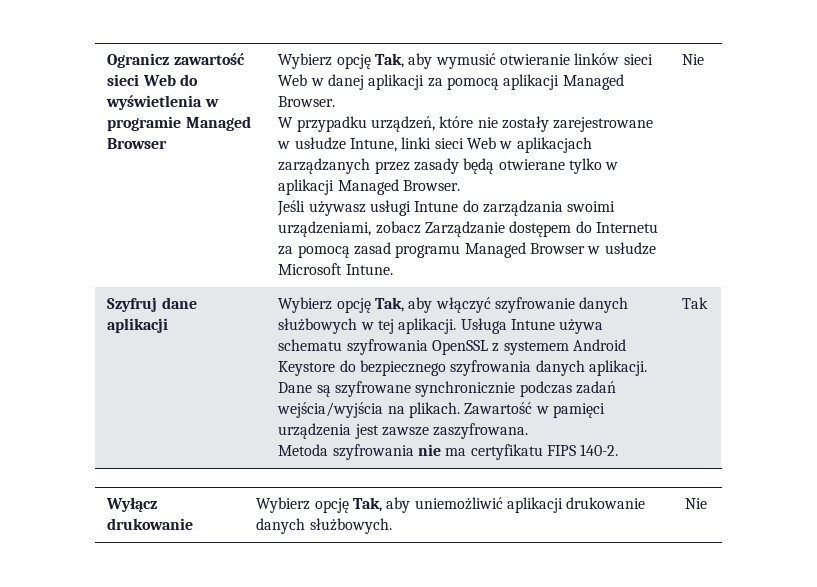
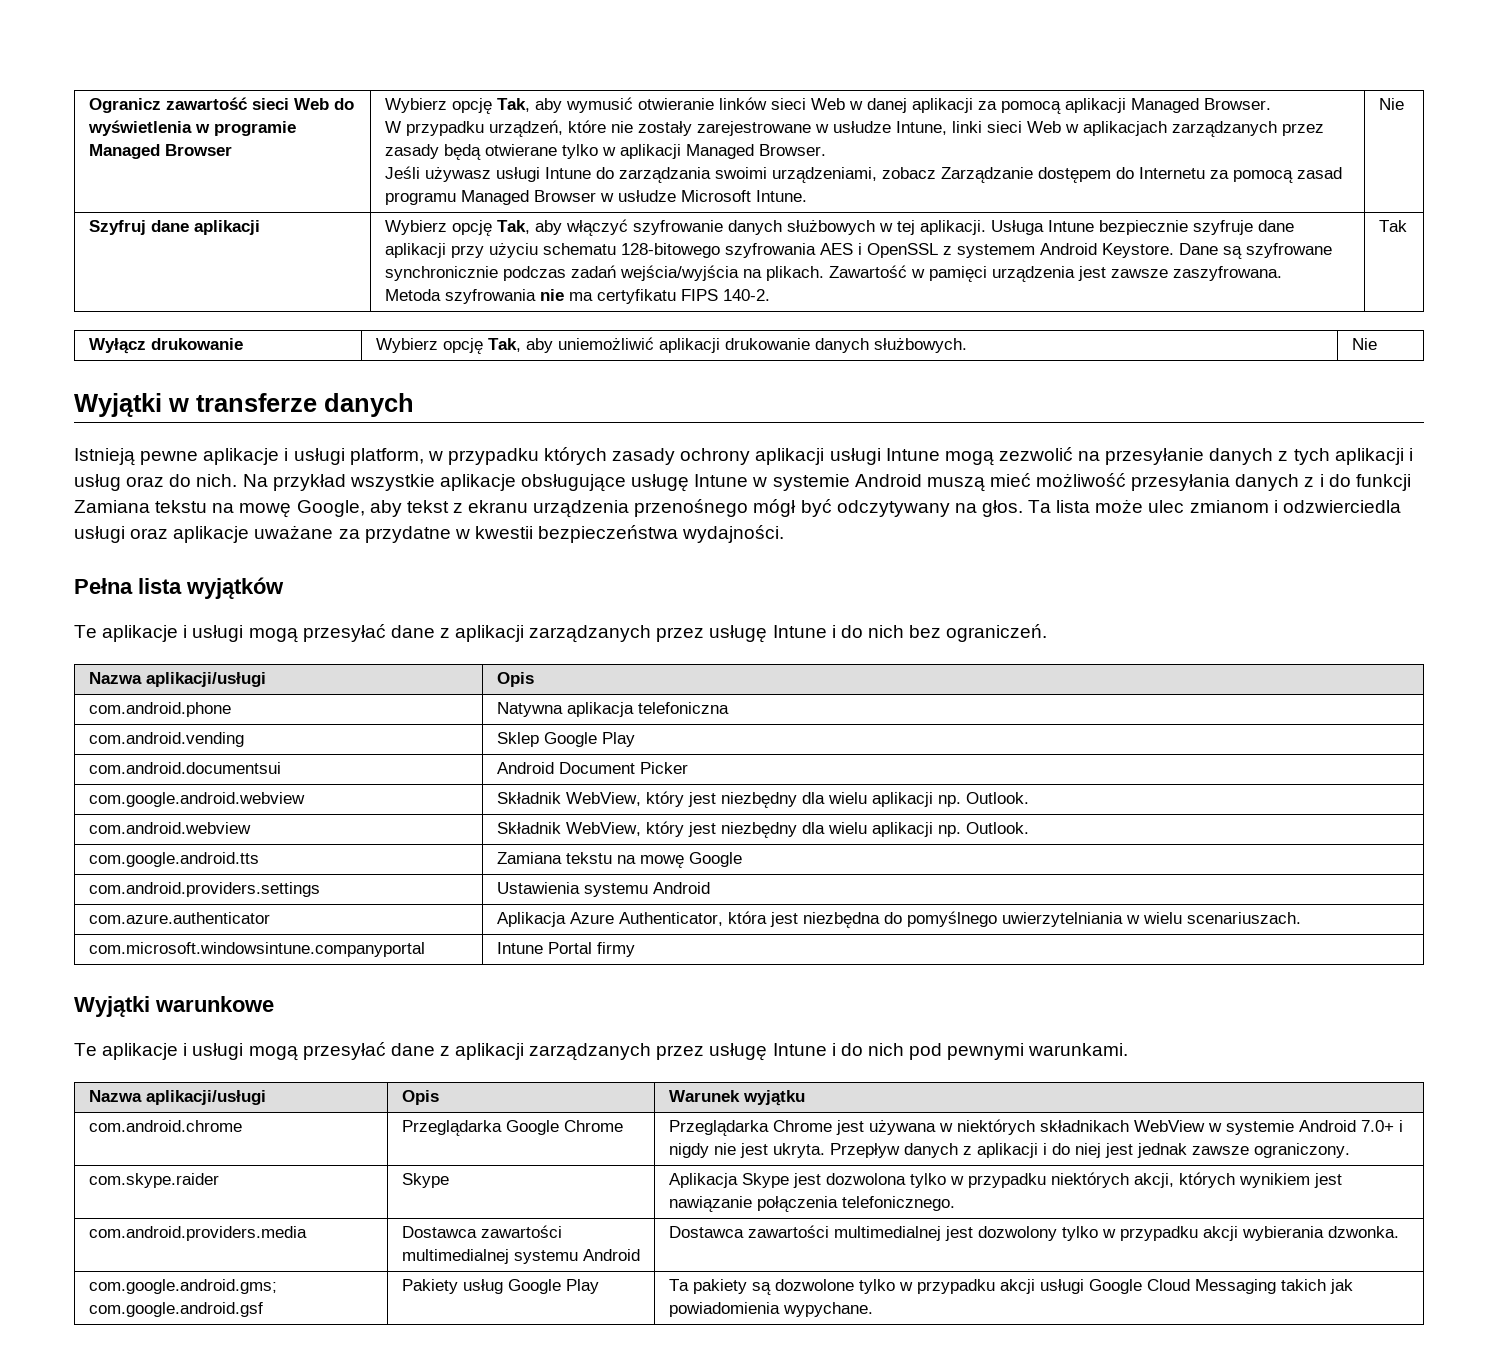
[559,319,604,334] [278,339,626,355] [278,360,647,376] używa schematu szyfrowania OpenSSL z systemem Android Keystore do bezpiecznego szyfrowania danych aplikacji. -> [1098,220,1294,235] [384,243,1174,258] bezpiecznie szyfruje dane aplikacji przy użyciu schematu 128-bitowego szyfrowania AES i OpenSSL z systemem Android Keystore.
(708, 503) none -> [74,393,414,417] [74,447,1413,466] [74,473,1411,492] [74,499,1401,518] [74,525,785,543] [74,577,284,599] [74,624,1048,643] [88,672,266,687] [496,672,534,687] [88,702,231,717] [496,702,729,717] [88,732,244,747] [496,732,635,747] [88,762,281,774] [496,762,688,774] [88,792,305,807] [496,791,1029,808] [88,822,251,834] [496,821,1029,838] [88,852,259,867] [496,852,742,868] [88,882,320,897] [496,882,710,897] [88,912,270,924] [496,911,1301,928] [88,942,425,957] [496,942,635,957] [74,996,274,1017] [74,1042,1129,1061] [88,1090,266,1105] [401,1090,439,1105] [668,1090,805,1106] [88,1120,242,1132] [401,1120,623,1136] [668,1119,1403,1136] [668,1143,1350,1158] [88,1173,219,1188] [401,1173,449,1188] [668,1172,1342,1188] [668,1196,955,1212] [88,1226,307,1241] [401,1225,562,1238] [401,1249,640,1264] [668,1225,1399,1241] [88,1279,277,1294] [88,1302,263,1317] [401,1279,599,1294] [668,1279,1353,1295] [668,1302,873,1317] // Wyjątki w transferze danych // Istnieją pewne aplikacje i usługi platform, w przypadku których zasady ochrony aplikacji usługi Intune mogą zezwolić na przesyłanie danych z tych aplikacji i usług oraz do nich. Na przykład wszystkie aplikacje obsługujące usługę Intune w systemie Android muszą mieć możliwość przesyłania danych z i do funkcji Zamiana tekstu na mowę Google, aby tekst z ekranu urządzenia przenośnego mógł być odczytywany na głos. Ta lista może ulec zmianom i odzwierciedla usługi oraz aplikacje uważane za przydatne w kwestii bezpieczeństwa wydajności. // Pełna lista wyjątków // Te aplikacje i usługi mogą przesyłać dane z aplikacji zarządzanych przez usługę Intune i do nich bez ograniczeń. // Nazwa aplikacji/usługi | Opis // com.android.phone | Natywna aplikacja telefoniczna // com.android.vending | Sklep Google Play // com.android.documentsui | Android Document Picker // com.google.android.webview | Składnik WebView, który jest niezbędny dla wielu aplikacji np. Outlook. // com.android.webview | Składnik WebView, który jest niezbędny dla wielu aplikacji np. Outlook. // com.google.android.tts | Zamiana tekstu na mowę Google // com.android.providers.settings | Ustawienia systemu Android // com.azure.authenticator | Aplikacja Azure Authenticator, która jest niezbędna do pomyślnego uwierzytelniania w wielu scenariuszach. // com.microsoft.windowsintune.companyportal | Intune Portal firmy // Wyjątki warunkowe // Te aplikacje i usługi mogą przesyłać dane z aplikacji zarządzanych przez usługę Intune i do nich pod pewnymi warunkami. // Nazwa aplikacji/usługi | Opis | Warunek wyjątku // com.android.chrome | Przeglądarka Google Chrome | Przeglądarka Chrome jest używana w niektórych składnikach WebView w systemie Android 7.0+ i nigdy nie jest ukryta. Przepływ danych z aplikacji i do niej jest jednak zawsze ograniczony. // com.skype.raider | Skype | Aplikacja Skype jest dozwolona tylko w przypadku niektórych akcji, których wynikiem jest nawiązanie połączenia telefonicznego. // com.android.providers.media | Dostawca zawartości multimedialnej systemu Android | Dostawca zawartości multimedialnej jest dozwolony tylko w przypadku akcji wybierania dzwonka. // com.google.android.gms; com.google.android.gsf | Pakiety usług Google Play | Ta pakiety są dozwolone tylko w przypadku akcji usługi Google Cloud Messaging takich jak powiadomienia wypychane.

